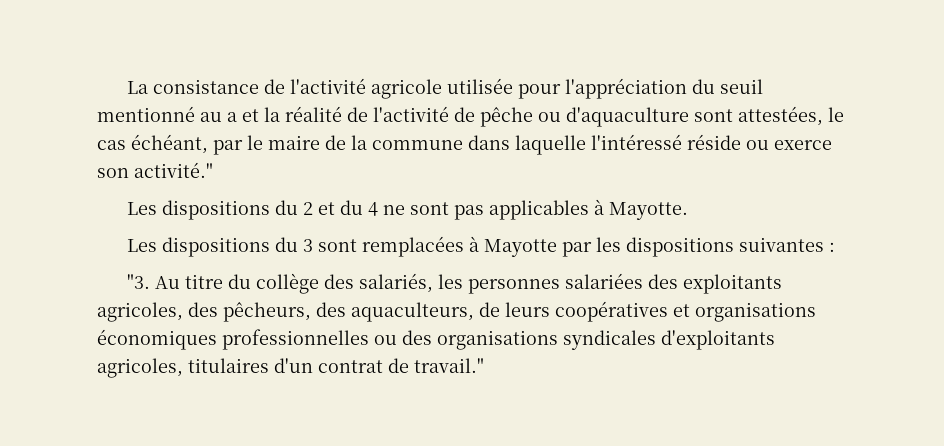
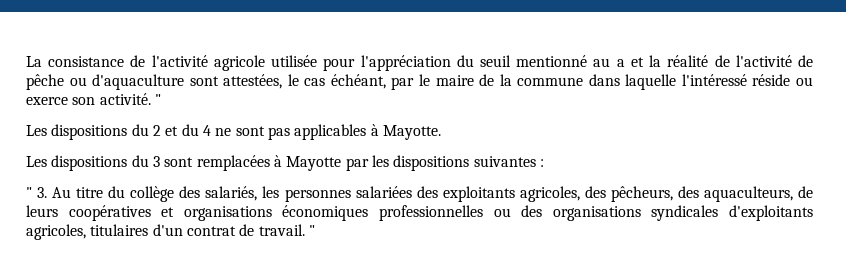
[134,162,213,178] activité." -> [99,93,161,105] activité. "
[127,274,151,289] "3. -> [26,187,48,198] " 3.
[414,358,484,373] travail." -> [258,224,315,236] travail. "

